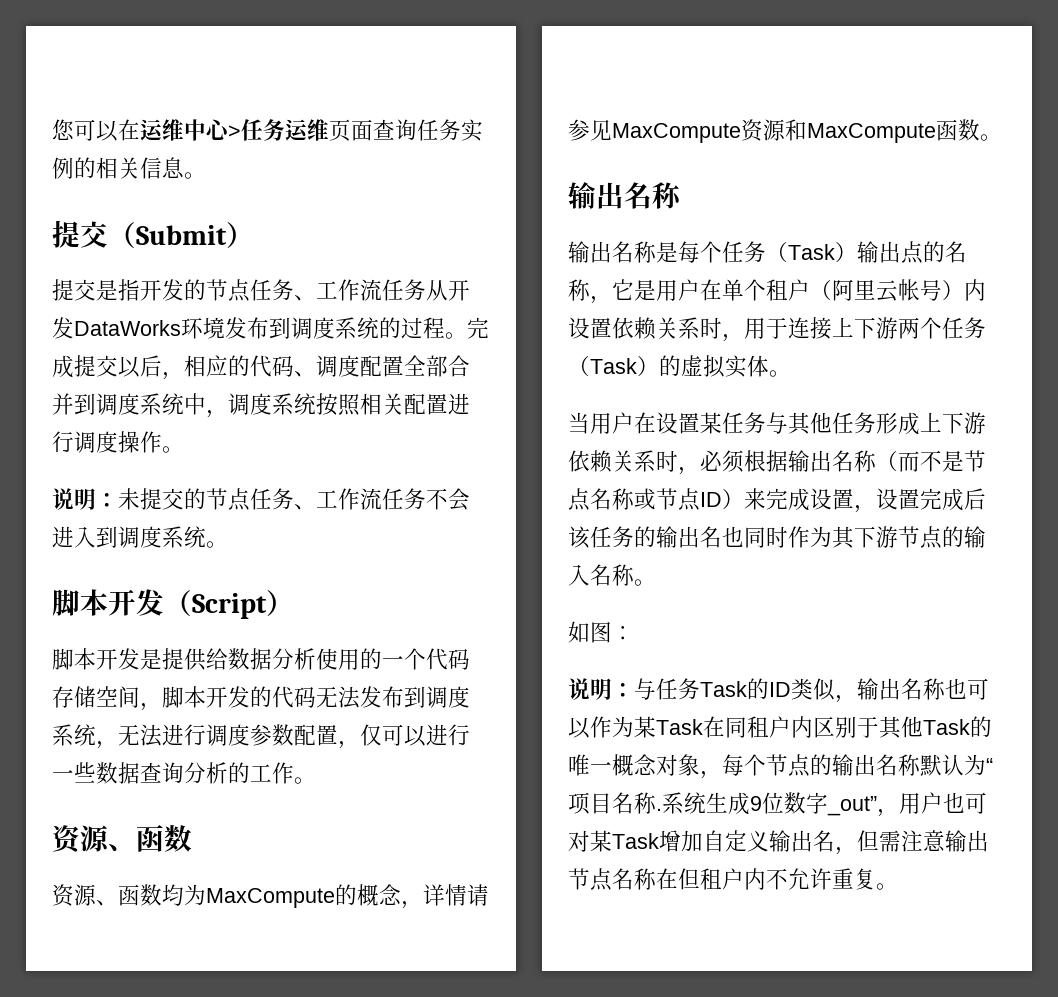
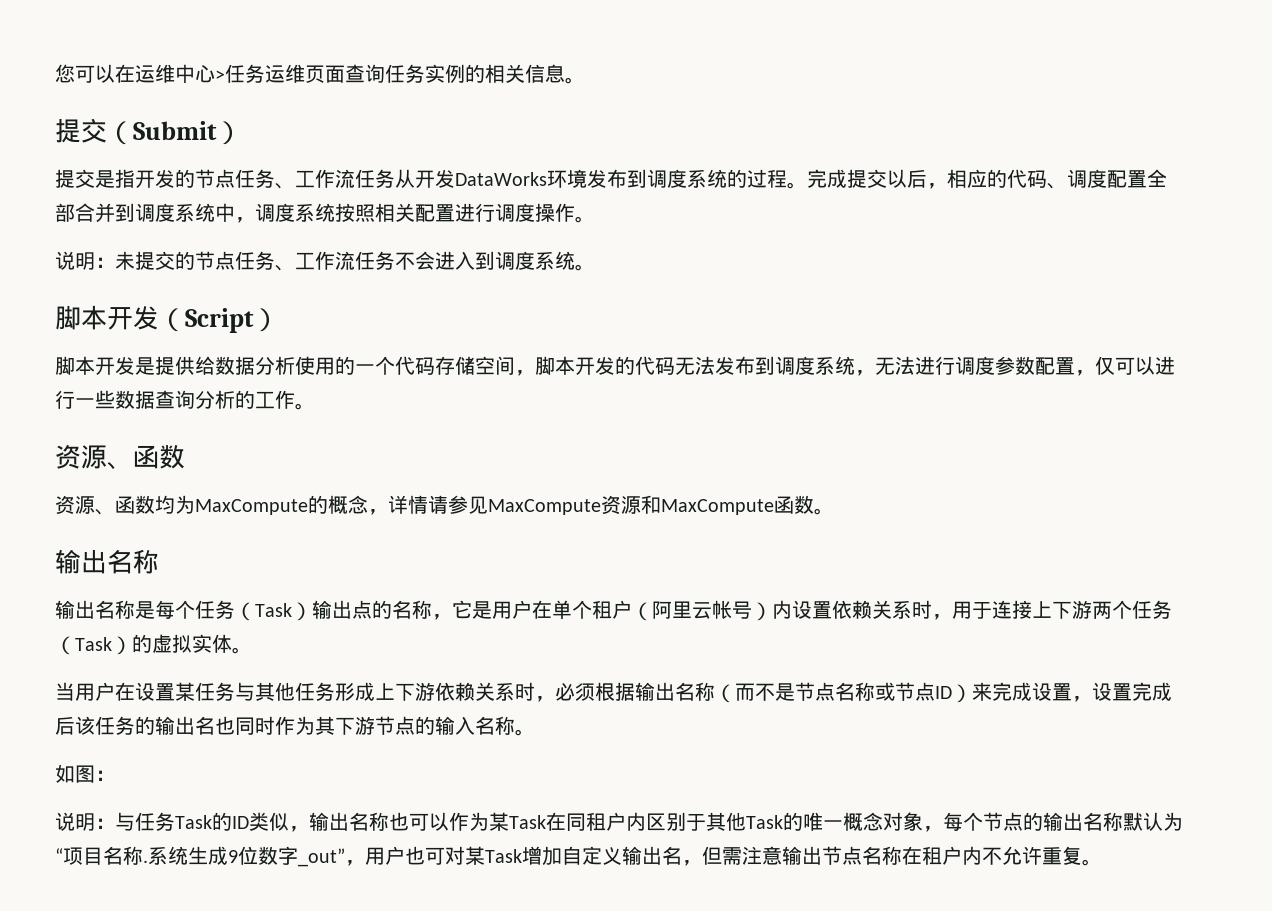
[678,868,700,890] 但 -> (922, 855) none

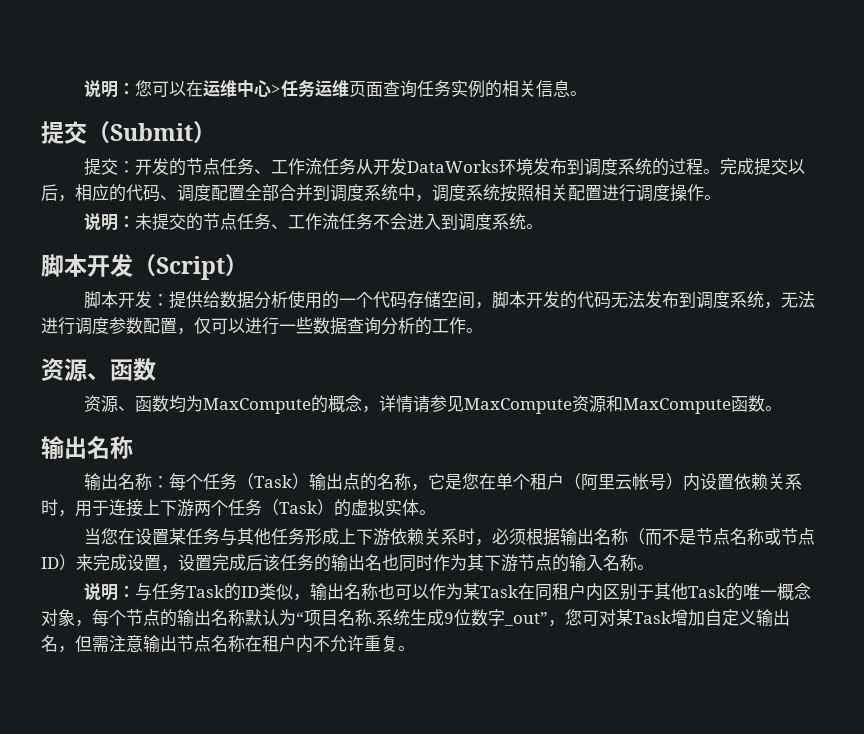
(55, 73) none -> [84,80,136,98] 说明：
[95,169,135,188] 是指 -> [118,161,136,173] ：
[135,357,155,375] 是 -> [152,294,170,306] ：
[135,601,155,619] 是 -> [152,476,170,488] ：
[492,600,532,619] 用户 -> [462,473,480,490] 您
[75,682,115,701] 用户 -> [101,528,119,545] 您
[55,764,115,783] // 如图： -> (654, 567) none
[365,846,425,865] 用户也 -> [565,609,582,626] 您

